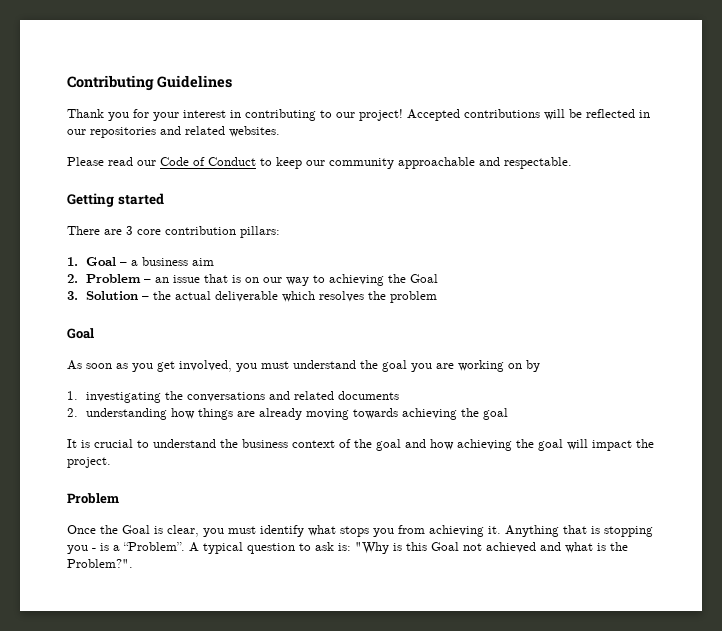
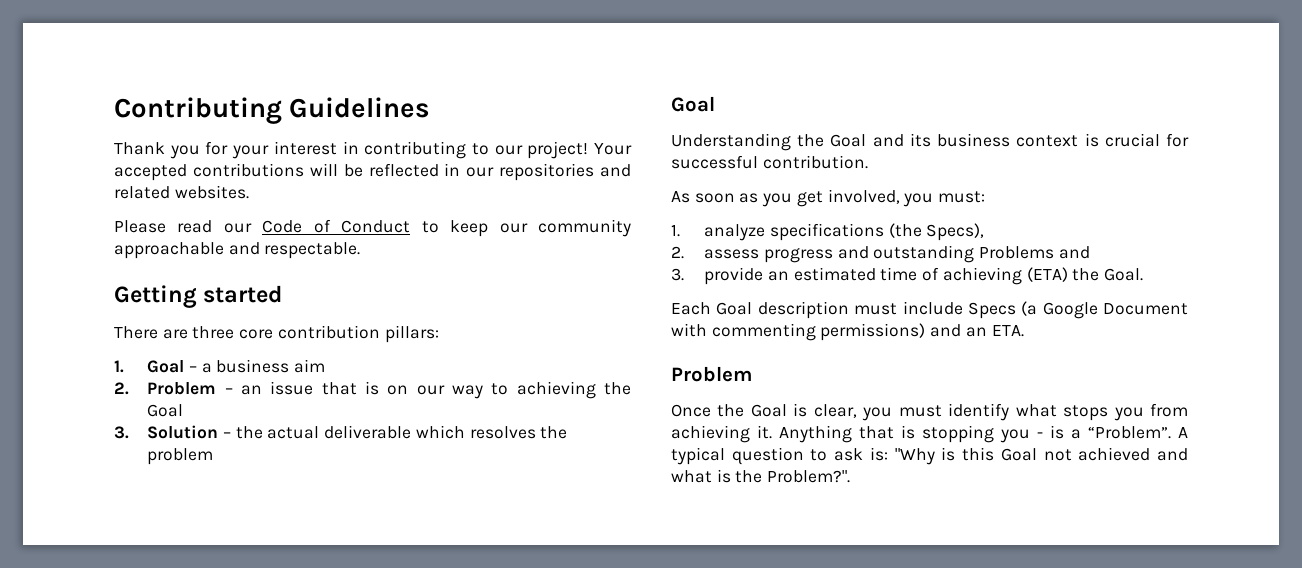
[407,109,460,121] Accepted -> [594,143,632,155] [114,164,187,181] Your accepted
[126,226,133,235] 3 -> [192,326,235,339] three
(94, 333) none -> [671,133,1189,151] [671,155,868,169] // Understanding the Goal and its business context is crucial for successful contribution.
[261,360,540,372] [67,391,399,403] [67,408,508,420] [67,439,654,451] [67,457,111,468] must understand the goal you are working on by // 1. investigating the conversations and related documents // 2. understanding how things are already moving towards achieving the goal // It is crucial to understand the business context of the goal and how achieving the goal will impact the project. -> [938,191,986,203] [671,223,985,241] [671,245,1090,263] [671,267,1143,285] [671,301,1188,319] [671,323,1024,341] must: // 1. analyze specifications (the Specs), // 2. assess progress and outstanding Problems and // 3. provide an estimated time of achieving (ETA) the Goal. // Each Goal description must include Specs (a Google Document with commenting permissions) and an ETA.

